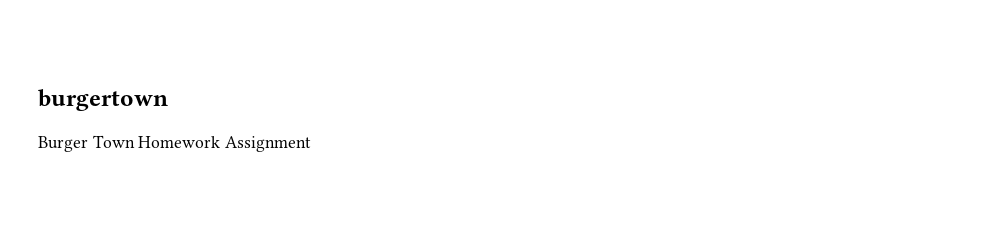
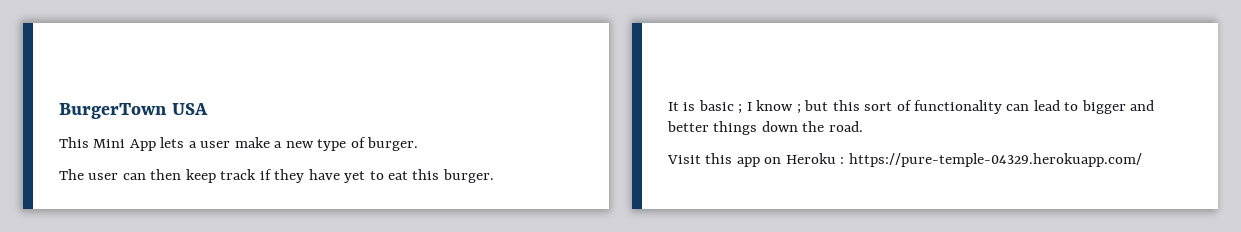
[38,89,168,111] [38,135,312,152] burgertown // Burger Town Homework Assignment -> [59,103,208,119] [59,137,419,151] [59,169,494,183] [668,100,1155,114] [667,121,863,135] [667,153,1142,167] BurgerTown USA // This Mini App lets a user make a new type of burger. // The user can then keep track if they have yet to eat this burger. // It is basic ; I know ; but this sort of functionality can lead to bigger and better things down the road. // Visit this app on Heroku : https://pure-temple-04329.herokuapp.com/

